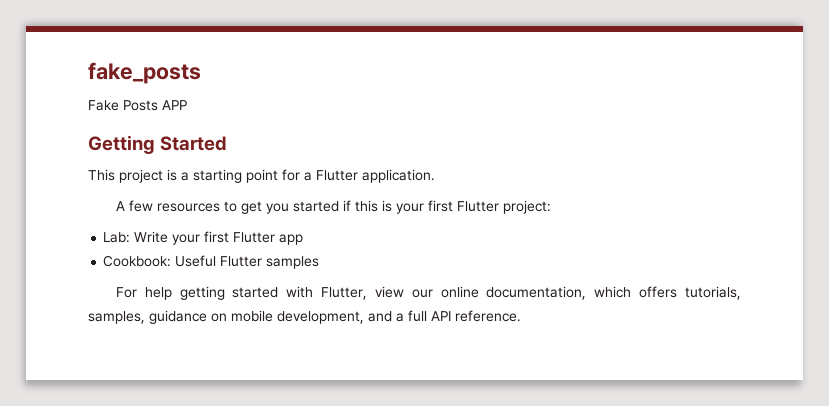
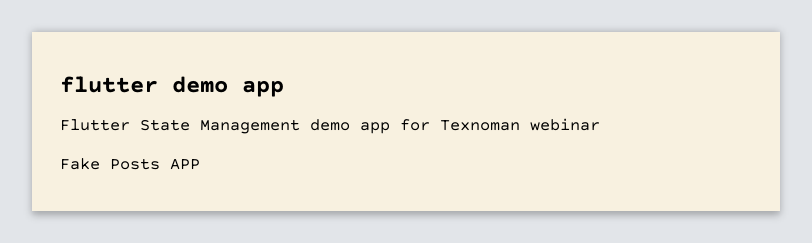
[88,62,201,84] [88,100,187,111] [88,135,228,154] [88,169,435,183] [115,200,551,214] [103,231,304,245] [103,255,320,269] [115,286,741,300] [88,310,521,324] fake_posts // Fake Posts APP // Getting Started // This project is a starting point for a Flutter application. // A few resources to get you started if this is your first Flutter project: // Lab: Write your first Flutter app // Cookbook: Useful Flutter samples // For help getting started with Flutter, view our online documentation, which offers tutorials, samples, guidance on mobile development, and a full API reference. -> [60,76,284,97] [60,118,600,134] [60,158,200,170] flutter demo app // Flutter State Management demo app for Texnoman webinar // Fake Posts APP

